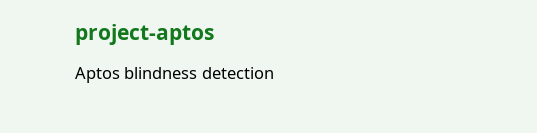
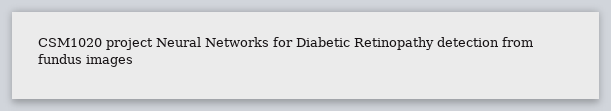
[75,24,214,45] [75,67,274,83] project-aptos // Aptos blindness detection -> [38,37,533,50] [38,54,133,67] CSM1020 project Neural Networks for Diabetic Retinopathy detection from fundus images

